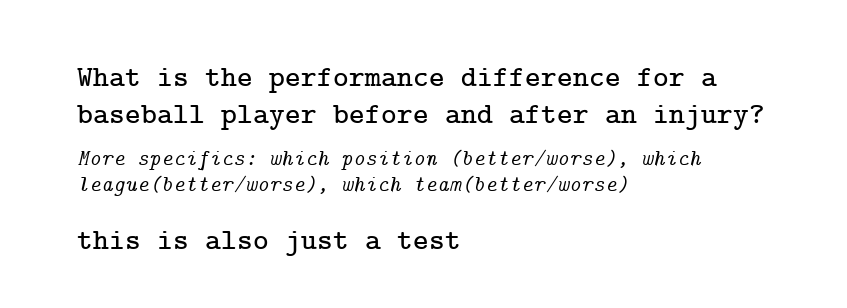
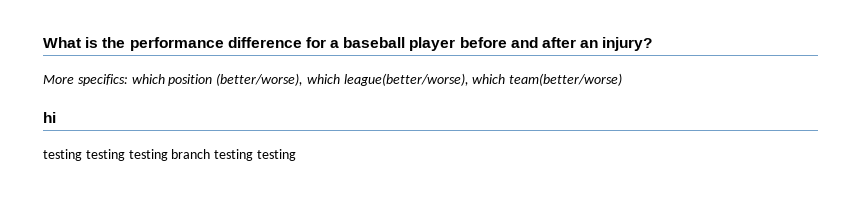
[77,231,461,256] this is also just a test -> [43,112,56,123] [43,149,296,161] hi // testing testing testing branch testing testing

